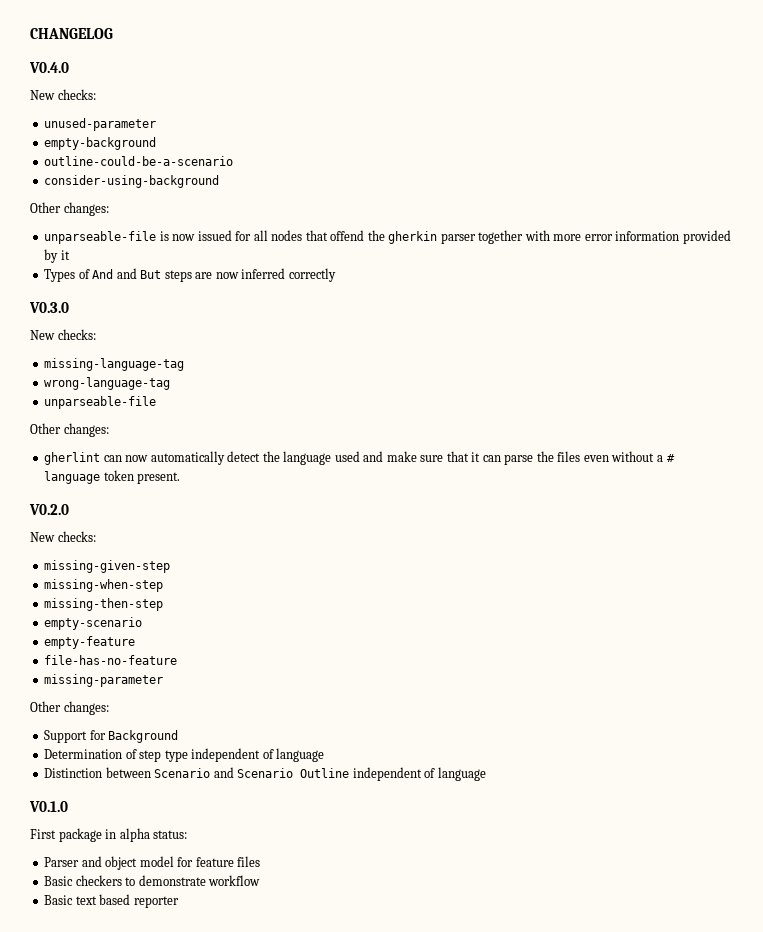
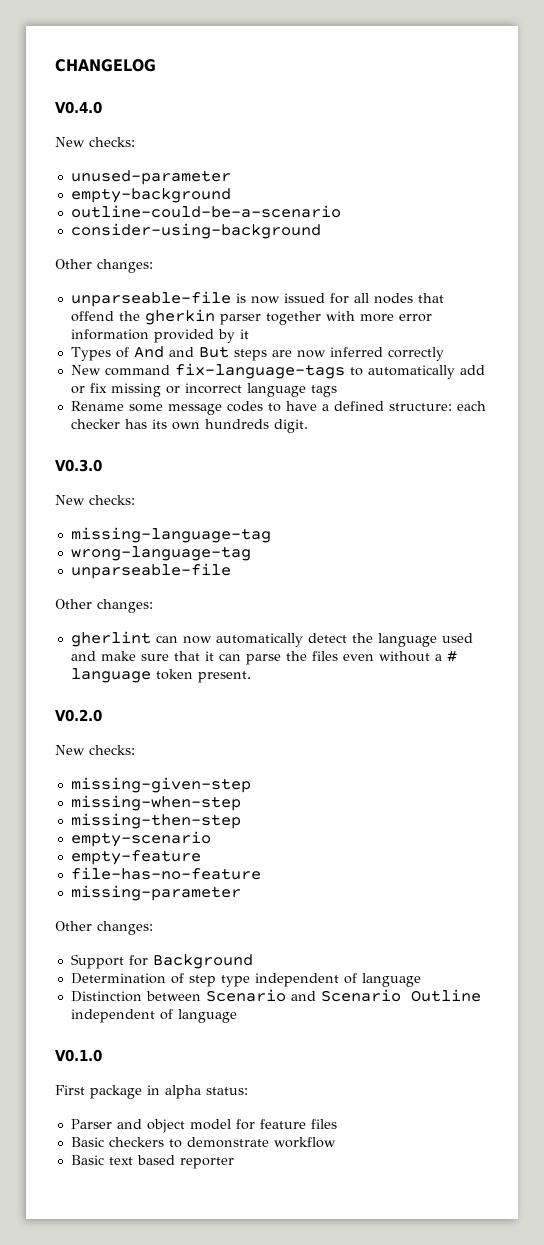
(336, 275) none -> [70,363,485,379] [70,383,337,397] [70,401,486,415] [70,419,308,433] // New command fix-language-tags to automatically add or fix missing or incorrect language tags // Rename some message codes to have a defined structure: each checker has its own hundreds digit.

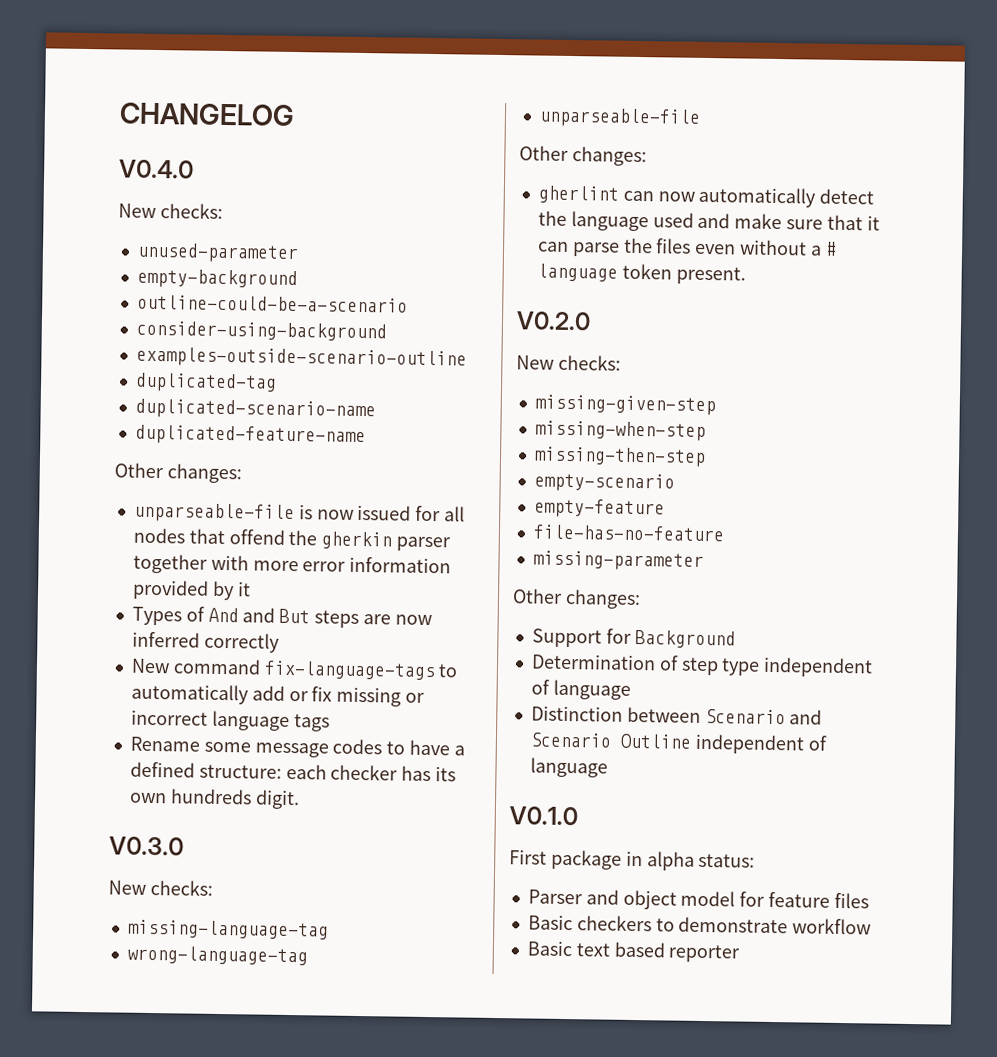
(321, 231) none -> [135,346,467,370] [134,372,277,393] [134,398,376,421] [134,424,366,447] // examples-outside-scenario-outline // duplicated-tag // duplicated-scenario-name // duplicated-feature-name

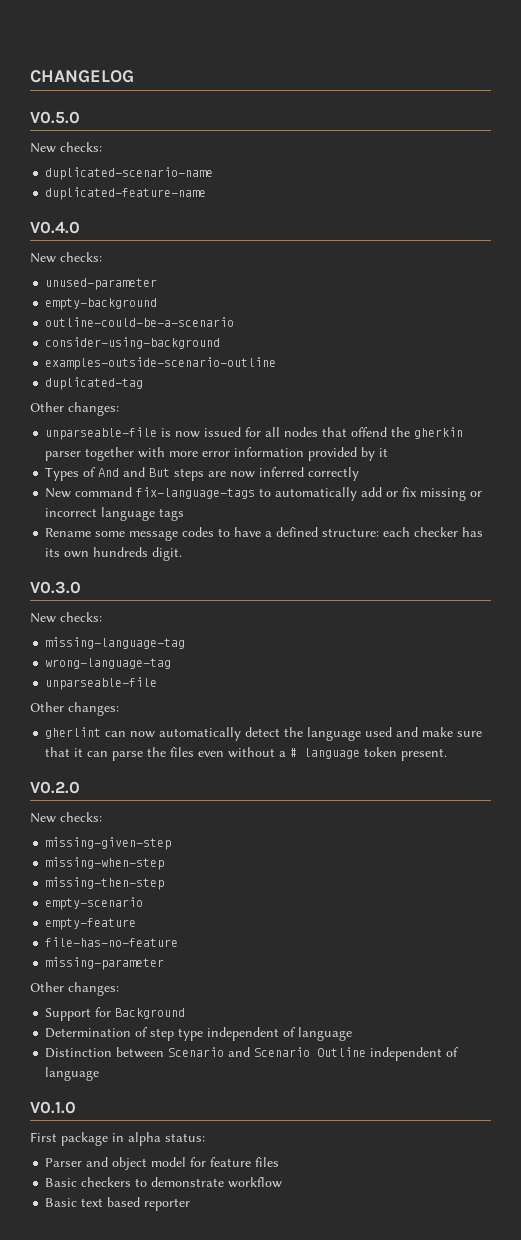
(295, 114) none -> [30,111,80,124] [30,142,102,153] [45,167,214,180] [45,187,207,200] // V0.5.0 // New checks: // duplicated-scenario-name // duplicated-feature-name
[134,398,376,421] [134,424,366,447] // duplicated-scenario-name // duplicated-feature-name -> (144, 383) none

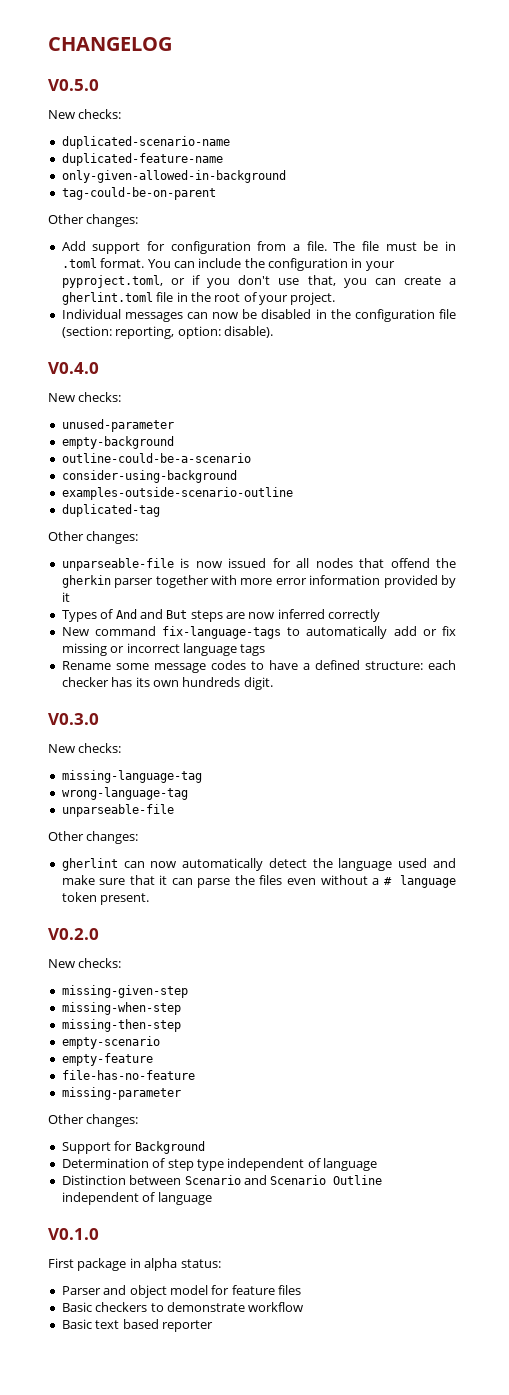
(207, 193) none -> [61,170,286,183] [61,187,216,200] [48,214,139,227] [61,241,457,254] [61,258,395,271] [61,275,456,288] [61,292,336,305] [61,309,457,322] [61,326,273,339] // only-given-allowed-in-background // tag-could-be-on-parent // Other changes: // Add support for configuration from a file. The file must be in .toml format. You can include the configuration in your pyproject.toml, or if you don't use that, you can create a gherlint.toml file in the root of your project. // Individual messages can now be disabled in the configuration file (section: reporting, option: disable).

